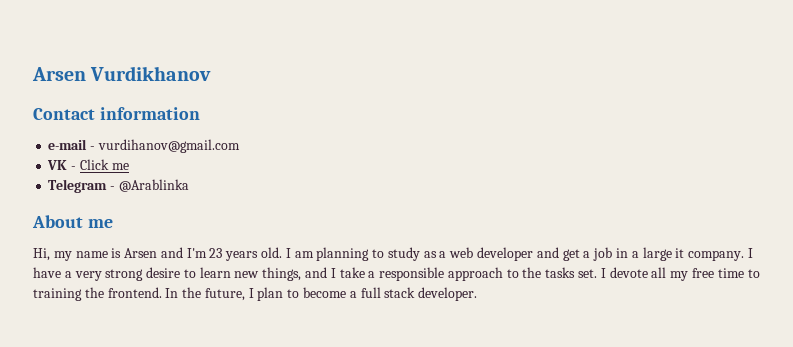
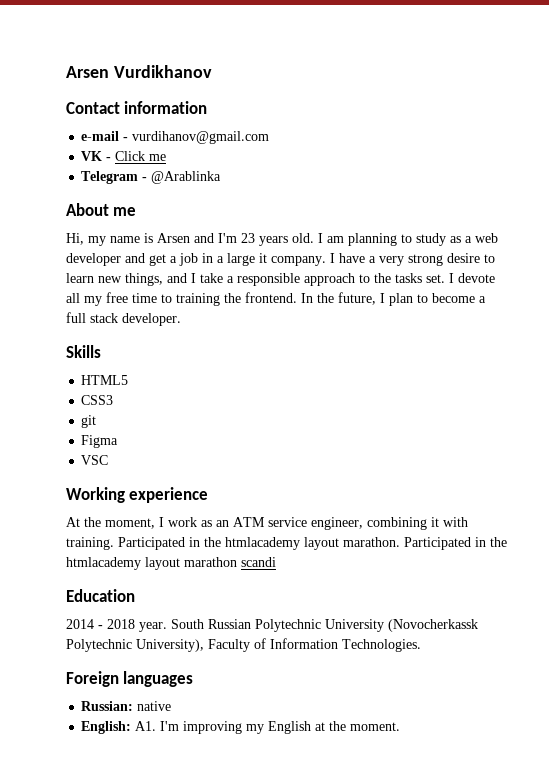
(478, 294) none -> [66,345,101,358] [81,375,129,385] [81,395,114,405] [81,415,97,428] [81,435,119,448] [81,455,109,465] [66,487,209,503] [66,517,468,530] [66,537,507,550] [66,557,276,570] [66,589,135,602] [66,619,478,632] [66,638,421,652] [66,671,194,687] [81,701,172,711] [81,721,401,734] // Skills // HTML5 // CSS3 // git // Figma // VSC // Working experience // At the moment, I work as an ATM service engineer, combining it with training. Participated in the htmlacademy layout marathon. Participated in the htmlacademy layout marathon scandi // Education // 2014 - 2018 year. South Russian Polytechnic University (Novocherkassk Polytechnic University), Faculty of Information Technologies. // Foreign languages // Russian: native // English: A1. I'm improving my English at the moment.

